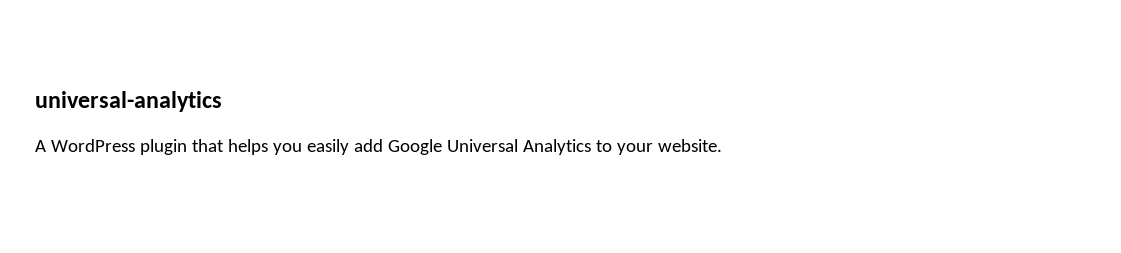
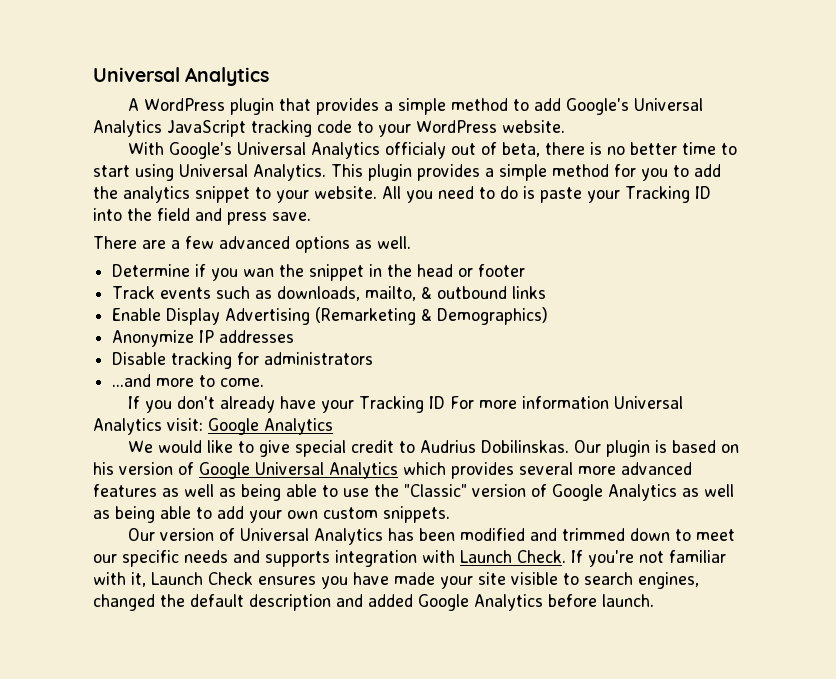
[35,91,222,112] universal-analytics -> [93,67,270,86] Universal Analytics
[227,139,722,155] helps you easily add Google Universal Analytics to your website. -> [315,98,703,115] [93,120,565,137] [127,142,737,159] [93,164,721,181] [93,186,711,203] [93,208,311,225] [93,236,411,253] [112,264,526,281] [112,286,547,301] [112,307,549,325] [112,330,295,347] [112,352,374,369] [112,374,265,387] [127,396,683,413] [93,418,333,435] [127,440,739,457] [93,462,692,479] [93,484,734,501] [93,506,450,523] [127,528,735,545] [93,550,726,567] [93,572,699,589] [93,594,654,611] provides a simple method to add Google's Universal Analytics JavaScript tracking code to your WordPress website. // With Google's Universal Analytics officialy out of beta, there is no better time to start using Universal Analytics. This plugin provides a simple method for you to add the analytics snippet to your website. All you need to do is paste your Tracking ID into the field and press save. // There are a few advanced options as well. // Determine if you wan the snippet in the head or footer // Track events such as downloads, mailto, & outbound links // Enable Display Advertising (Remarketing & Demographics) // Anonymize IP addresses // Disable tracking for administrators // ...and more to come. // If you don't already have your Tracking ID For more information Universal Analytics visit: Google Analytics // We would like to give special credit to Audrius Dobilinskas. Our plugin is based on his version of Google Universal Analytics which provides several more advanced features as well as being able to use the "Classic" version of Google Analytics as well as being able to add your own custom snippets. // Our version of Universal Analytics has been modified and trimmed down to meet our specific needs and supports integration with Launch Check. If you're not familiar with it, Launch Check ensures you have made your site visible to search engines, changed the default description and added Google Analytics before launch.

